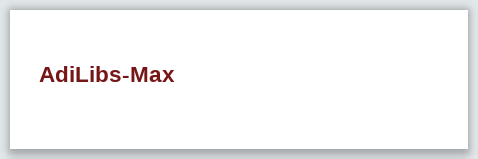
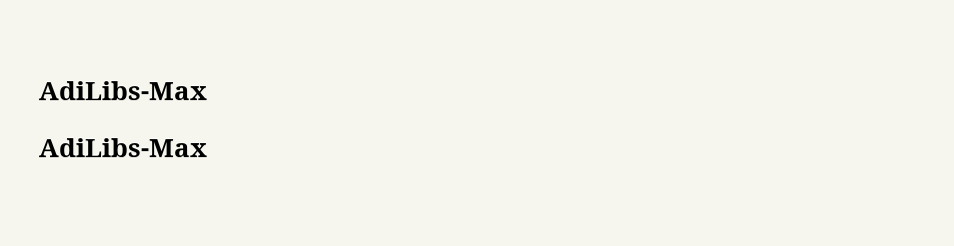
[39,66,175,82] AdiLibs-Max -> [38,81,207,101] [39,138,208,158] AdiLibs-Max // AdiLibs-Max

